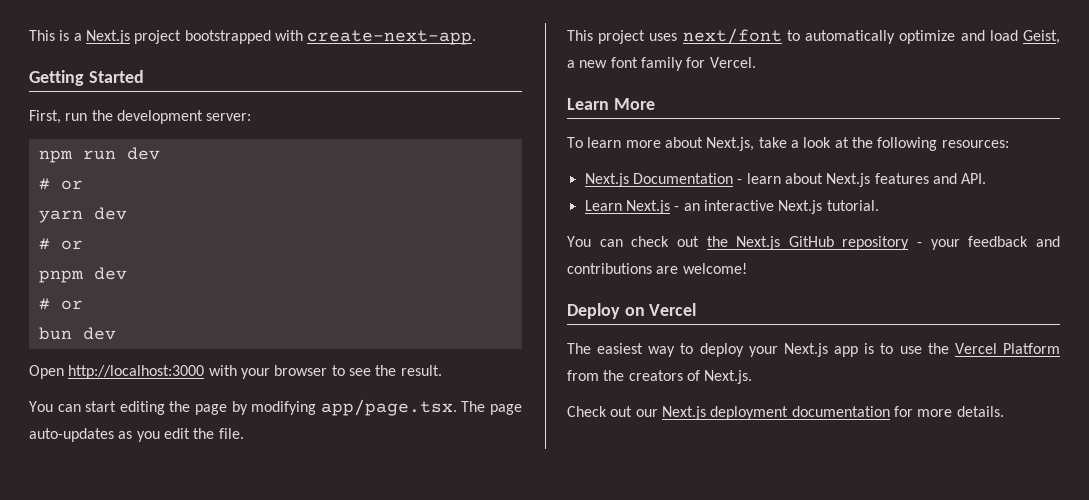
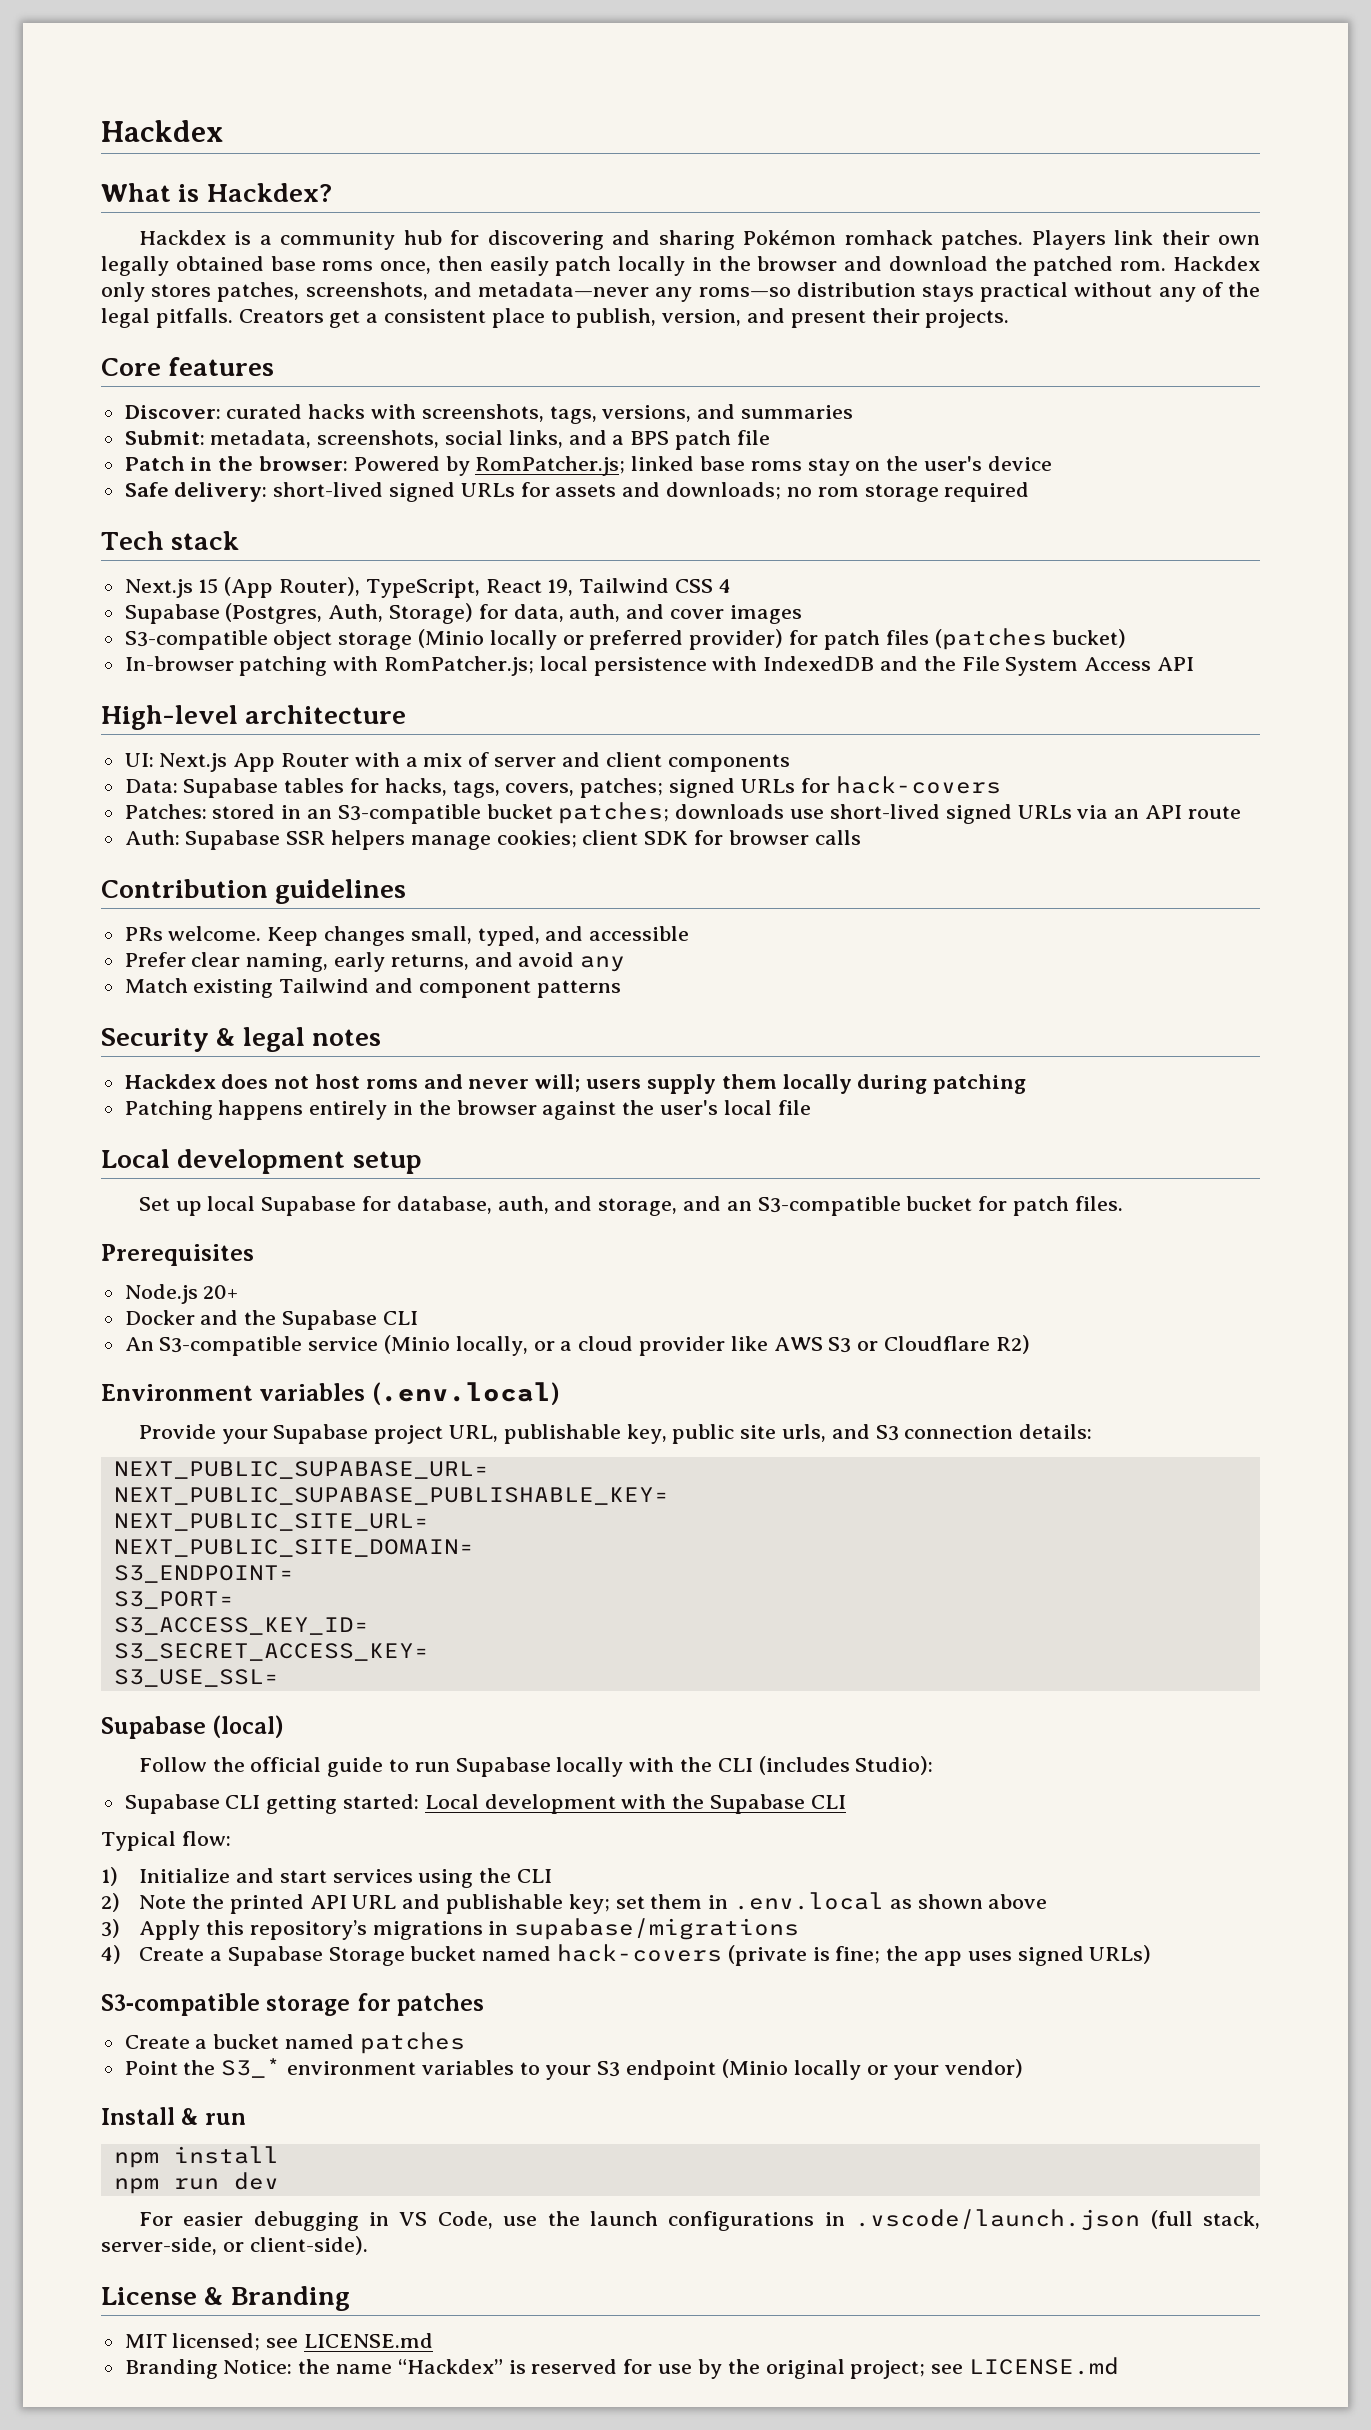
[29,30,477,45] [29,70,144,86] [29,110,252,124] [38,147,160,163] [38,178,83,190] [38,207,127,223] [38,238,83,250] [38,267,127,283] [38,298,83,310] [38,327,116,340] [29,365,442,379] [29,399,522,416] [29,428,244,442] [567,28,1060,45] [567,57,756,71] [567,98,655,110] [567,137,1009,151] [584,173,987,187] [584,200,879,214] [567,236,1060,250] [567,263,747,274] [567,303,697,319] [567,343,1060,357] [567,370,753,384] [567,406,1004,420] This is a Next.js project bootstrapped with create-next-app. // Getting Started // First, run the development server: // npm run dev // # or // yarn dev // # or // pnpm dev // # or // bun dev // Open http://localhost:3000 with your browser to see the result. // You can start editing the page by modifying app/page.tsx. The page auto-updates as you edit the file. // This project uses next/font to automatically optimize and load Geist, a new font family for Vercel. // Learn More // To learn more about Next.js, take a look at the following resources: // Next.js Documentation - learn about Next.js features and API. // Learn Next.js - an interactive Next.js tutorial. // You can check out the Next.js GitHub repository - your feedback and contributions are welcome! // Deploy on Vercel // The easiest way to deploy your Next.js app is to use the Vercel Platform from the creators of Next.js. // Check out our Next.js deployment documentation for more details. -> [101,120,223,142] [101,183,332,202] [138,230,1261,250] [101,256,1260,276] [101,282,1260,302] [101,308,1010,328] [101,357,275,376] [124,404,854,424] [124,430,770,450] [124,456,1052,476] [124,482,1030,502] [101,531,240,550] [124,577,731,598] [124,603,802,624] [124,628,1127,650] [124,656,1195,676] [101,705,407,730] [124,752,790,772] [124,776,1001,798] [124,802,1241,824] [124,830,861,850] [101,879,407,904] [124,926,690,946] [124,952,626,972] [124,978,621,998] [101,1027,381,1052] [124,1074,1027,1094] [124,1100,811,1120] [101,1149,422,1174] [138,1196,1123,1216] [101,1244,254,1266] [124,1284,239,1304] [124,1310,418,1330] [124,1335,1030,1356] [101,1382,560,1405] [138,1424,1093,1444] [113,1461,489,1479] [113,1487,669,1505] [113,1513,429,1531] [113,1539,474,1557] [113,1565,294,1583] [113,1591,234,1609] [113,1617,369,1635] [113,1643,429,1661] [113,1669,279,1687] [101,1715,285,1739] [138,1756,934,1777] [124,1794,846,1814] [101,1831,231,1851] [101,1867,552,1888] [101,1892,1048,1914] [101,1918,800,1940] [101,1944,1152,1966] [101,1993,485,2016] [124,2032,465,2054] [124,2058,1024,2080] [101,2107,246,2125] [113,2146,279,2168] [113,2172,279,2194] [138,2209,1260,2231] [101,2236,368,2255] [101,2286,350,2311] [124,2333,434,2351] [124,2357,1119,2379] Hackdex // What is Hackdex? // Hackdex is a community hub for discovering and sharing Pokémon romhack patches. Players link their own legally obtained base roms once, then easily patch locally in the browser and download the patched rom. Hackdex only stores patches, screenshots, and metadata—never any roms—so distribution stays practical without any of the legal pitfalls. Creators get a consistent place to publish, version, and present their projects. // Core features // Discover: curated hacks with screenshots, tags, versions, and summaries // Submit: metadata, screenshots, social links, and a BPS patch file // Patch in the browser: Powered by RomPatcher.js; linked base roms stay on the user's device // Safe delivery: short-lived signed URLs for assets and downloads; no rom storage required // Tech stack // Next.js 15 (App Router), TypeScript, React 19, Tailwind CSS 4 // Supabase (Postgres, Auth, Storage) for data, auth, and cover images // S3-compatible object storage (Minio locally or preferred provider) for patch files (patches bucket) // In-browser patching with RomPatcher.js; local persistence with IndexedDB and the File System Access API // High-level architecture // UI: Next.js App Router with a mix of server and client components // Data: Supabase tables for hacks, tags, covers, patches; signed URLs for hack-covers // Patches: stored in an S3-compatible bucket patches; downloads use short-lived signed URLs via an API route // Auth: Supabase SSR helpers manage cookies; client SDK for browser calls // Contribution guidelines // PRs welcome. Keep changes small, typed, and accessible // Prefer clear naming, early returns, and avoid any // Match existing Tailwind and component patterns // Security & legal notes // Hackdex does not host roms and never will; users supply them locally during patching // Patching happens entirely in the browser against the user's local file // Local development setup // Set up local Supabase for database, auth, and storage, and an S3-compatible bucket for patch files. // Prerequisites // Node.js 20+ // Docker and the Supabase CLI // An S3-compatible service (Minio locally, or a cloud provider like AWS S3 or Cloudflare R2) // Environment variables (.env.local) // Provide your Supabase project URL, publishable key, public site urls, and S3 connection details: // NEXT_PUBLIC_SUPABASE_URL= // NEXT_PUBLIC_SUPABASE_PUBLISHABLE_KEY= // NEXT_PUBLIC_SITE_URL= // NEXT_PUBLIC_SITE_DOMAIN= // S3_ENDPOINT= // S3_PORT= // S3_ACCESS_KEY_ID= // S3_SECRET_ACCESS_KEY= // S3_USE_SSL= // Supabase (local) // Follow the official guide to run Supabase locally with the CLI (includes Studio): // Supabase CLI getting started: Local development with the Supabase CLI // Typical flow: // 1) Initialize and start services using the CLI // 2) Note the printed API URL and publishable key; set them in .env.local as shown above // 3) Apply this repository’s migrations in supabase/migrations // 4) Create a Supabase Storage bucket named hack-covers (private is fine; the app uses signed URLs) // S3‑compatible storage for patches // Create a bucket named patches // Point the S3_* environment variables to your S3 endpoint (Minio locally or your vendor) // Install & run // npm install // npm run dev // For easier debugging in VS Code, use the launch configurations in .vscode/launch.json (full stack, server-side, or client-side). // License & Branding // MIT licensed; see LICENSE.md // Branding Notice: the name “Hackdex” is reserved for use by the original project; see LICENSE.md

